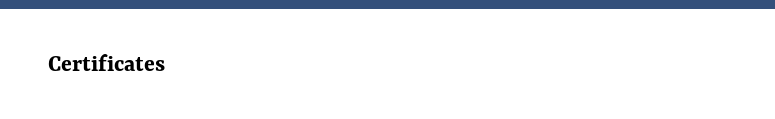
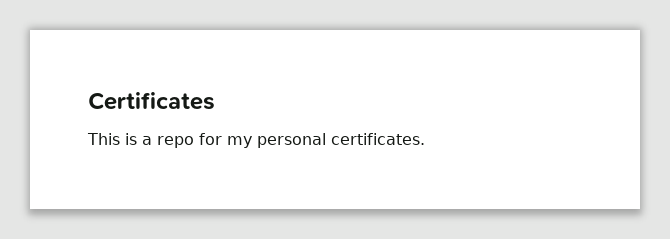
(165, 62) none -> [87,133,425,148] // This is a repo for my personal certificates.

